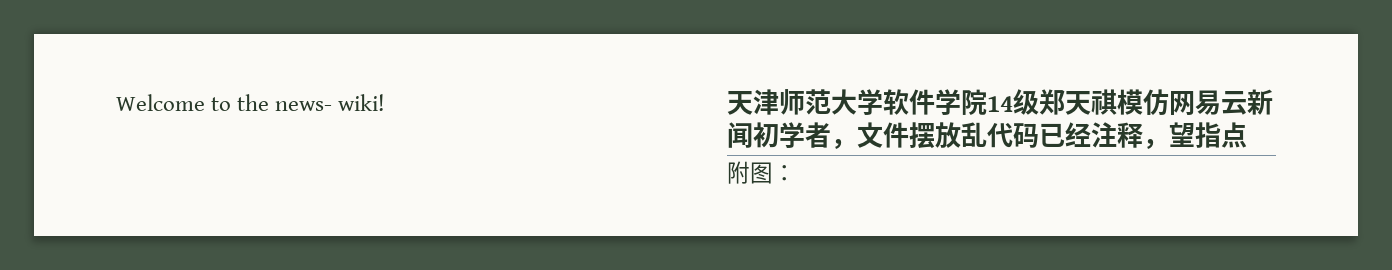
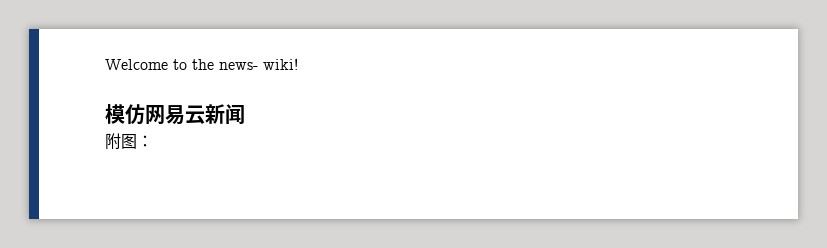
[727,89,1273,115] [727,122,1247,149] 天津师范大学软件学院14级郑天祺模仿网易云新闻初学者，文件摆放乱代码已经注释，望指点 -> [105,104,245,125] 模仿网易云新闻

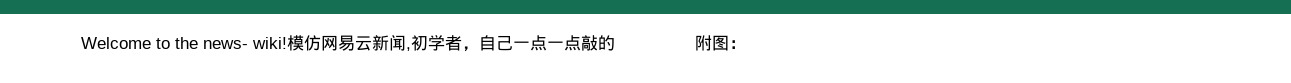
(298, 64) // -> (287, 43) none
(245, 114) none -> [406,35,615,52] ,初学者，自己一点一点敲的

